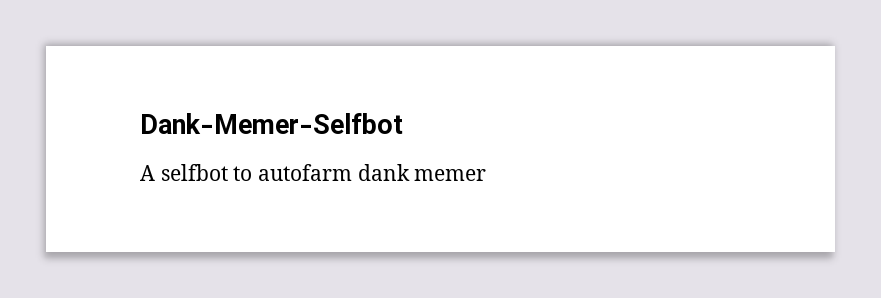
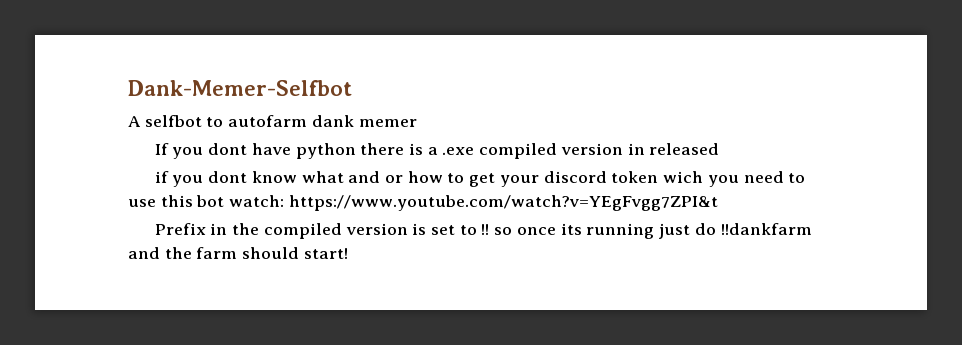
(487, 175) none -> [154,143,720,159] [154,171,806,187] [128,195,718,211] [154,223,812,239] [128,247,348,259] // If you dont have python there is a .exe compiled version in released // if you dont know what and or how to get your discord token wich you need to use this bot watch: https://www.youtube.com/watch?v=YEgFvgg7ZPI&t // Prefix in the compiled version is set to !! so once its running just do !!dankfarm and the farm should start!

